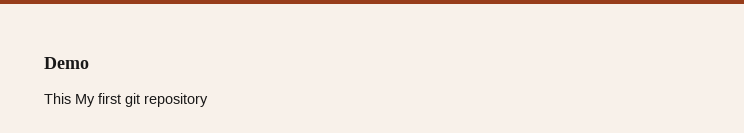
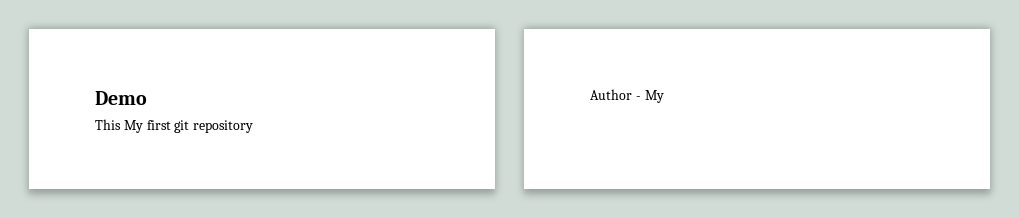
(208, 100) none -> [590,89,664,103] // Author - My

